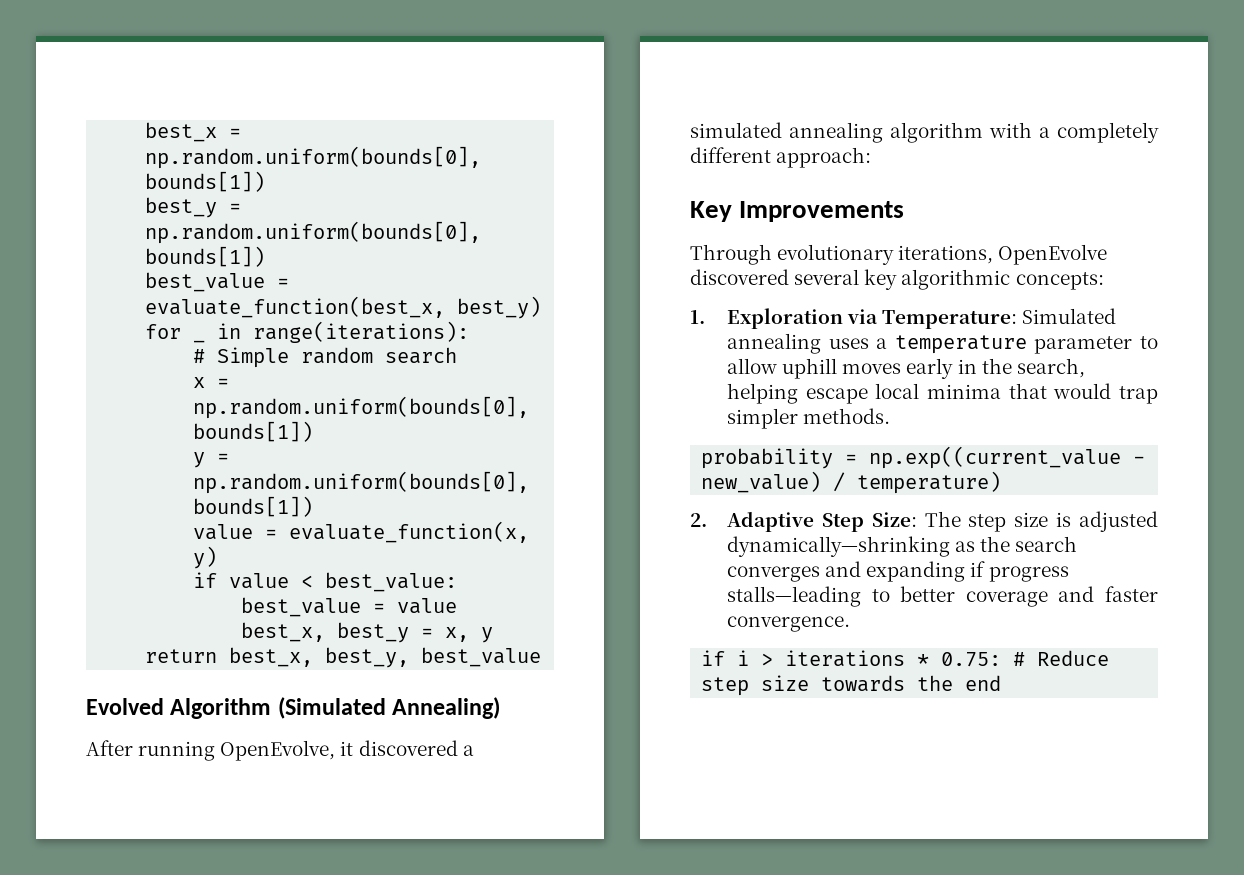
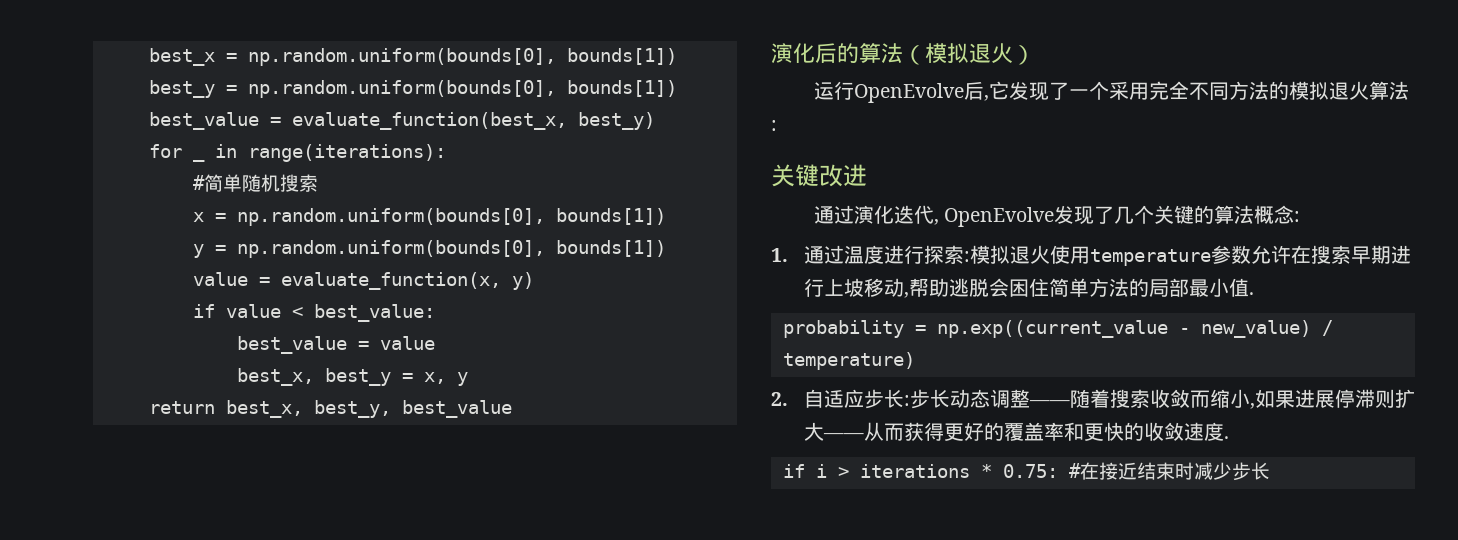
[217,347,458,368] Simple random search -> [203,174,318,192] 简单随机搜索
[86,697,501,719] [86,740,474,761] [690,122,1159,143] [690,147,872,168] [690,201,905,222] [690,244,1108,265] [690,269,1104,290] [690,308,1117,329] [727,333,1158,354] [727,358,1085,379] [727,383,1158,404] [727,408,891,429] Evolved Algorithm (Simulated Annealing) // After running OpenEvolve, it discovered a simulated annealing algorithm with a completely different approach: // Key Improvements // Through evolutionary iterations, OpenEvolve discovered several key algorithmic concepts: // 1. Exploration via Temperature: Simulated annealing uses a temperature parameter to allow uphill moves early in the search, helping escape local minima that would trap simpler methods. -> [771,43,1035,65] [814,81,1410,103] [771,120,777,131] [771,164,867,187] [814,205,1301,227] [771,245,1411,266] [803,278,1254,298] 演化后的算法（模拟退火） // 运行OpenEvolve后,它发现了一个采用完全不同方法的模拟退火算法: // 关键改进 // 通过演化迭代, OpenEvolve发现了几个关键的算法概念: // 1.通过温度进行探索:模拟退火使用temperature参数允许在搜索早期进行上坡移动,帮助逃脱会困住简单方法的局部最小值.
[727,511,1158,532] [727,536,1078,557] [727,561,1069,582] [727,586,1158,607] [727,616,851,632] Adaptive Step Size: The step size is adjusted dynamically—shrinking as the search converges and expanding if progress stalls—leading to better coverage and faster convergence. -> [803,389,1415,409] [803,422,1229,441] 自适应步长:步长动态调整——随着搜索收敛而缩小,如果进展停滞则扩大——从而获得更好的覆盖率和更快的收敛速度.
[1037,650,1110,666] [701,675,1002,696] Reduce step size towards the end -> [1079,462,1270,481] 在接近结束时减少步长

